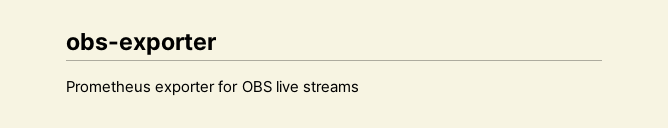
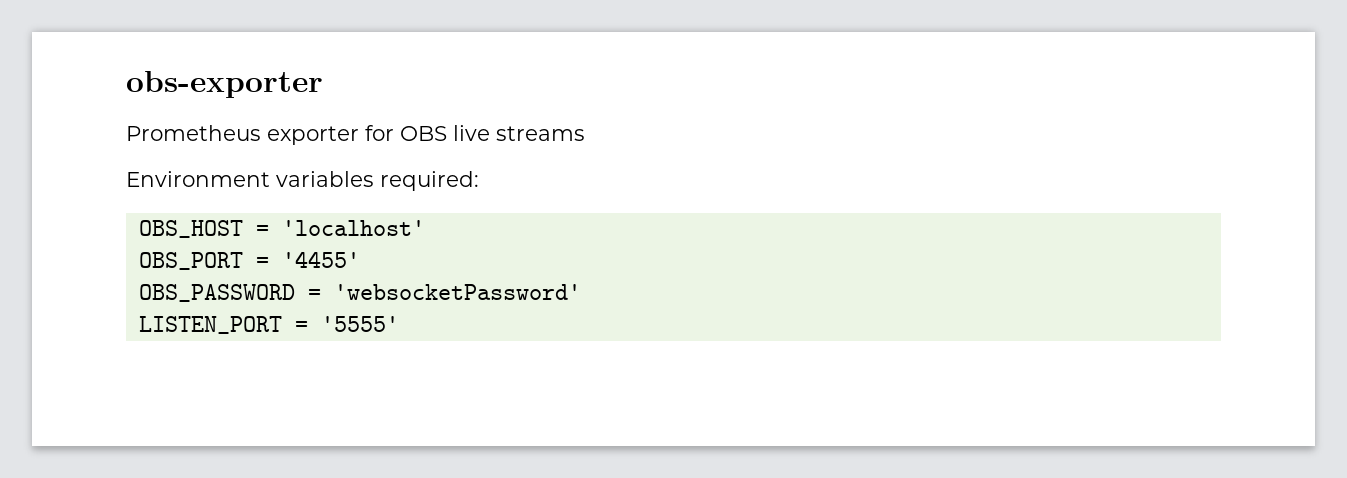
(359, 87) none -> [126,171,479,191] [138,220,425,238] [138,251,360,270] [138,284,581,302] [138,316,399,334] // Environment variables required: // OBS_HOST = 'localhost' // OBS_PORT = '4455' // OBS_PASSWORD = 'websocketPassword' // LISTEN_PORT = '5555'

